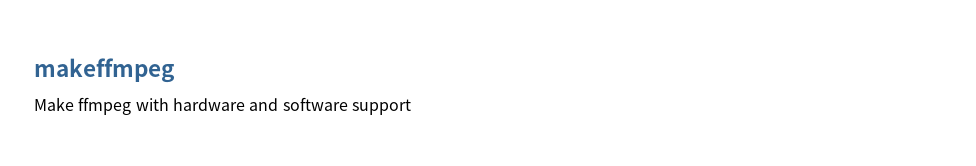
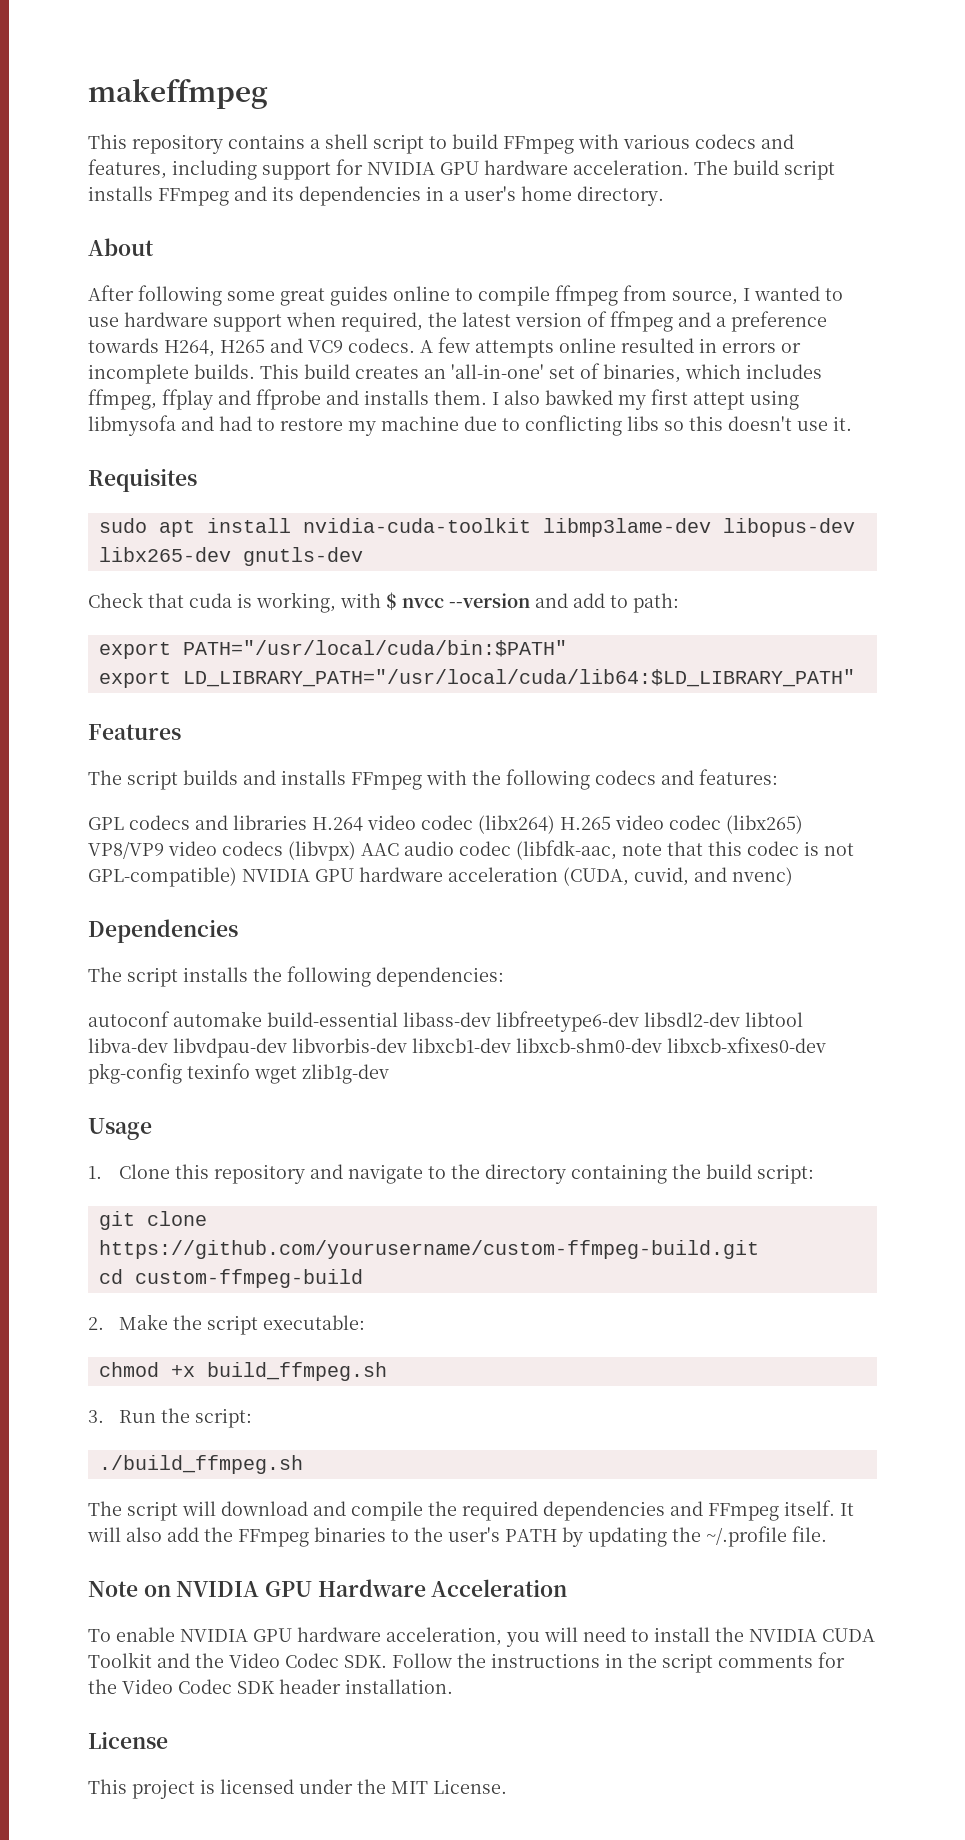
[34,97,411,115] Make ffmpeg with hardware and software support -> [88,134,794,154] [88,159,835,180] [88,186,664,206] [88,238,154,256] [88,285,843,306] [88,311,827,332] [88,337,801,358] [88,363,822,384] [88,389,799,410] [88,415,852,436] [88,468,197,492] [98,518,855,537] [98,547,363,566] [88,592,679,613] [98,640,567,659] [98,669,855,688] [88,724,181,740] [88,769,778,790] [88,815,803,834] [88,840,854,861] [88,867,793,887] [88,919,238,943] [88,966,504,987] [88,1011,803,1032] [88,1037,826,1058] [88,1063,389,1084] [88,1118,152,1140] [88,1164,814,1184] [98,1211,207,1230] [98,1240,759,1259] [98,1269,363,1288] [88,1314,365,1335] [98,1362,387,1381] [88,1408,252,1428] [98,1455,303,1474] [88,1500,854,1521] [87,1526,827,1547] [88,1579,568,1597] [88,1627,875,1647] [88,1652,845,1673] [88,1679,453,1694] [88,1731,168,1749] [88,1779,507,1799] This repository contains a shell script to build FFmpeg with various codecs and features, including support for NVIDIA GPU hardware acceleration. The build script installs FFmpeg and its dependencies in a user's home directory. // About // After following some great guides online to compile ffmpeg from source, I wanted to use hardware support when required, the latest version of ffmpeg and a preference towards H264, H265 and VC9 codecs. A few attempts online resulted in errors or incomplete builds. This build creates an 'all-in-one' set of binaries, which includes ffmpeg, ffplay and ffprobe and installs them. I also bawked my first attept using libmysofa and had to restore my machine due to conflicting libs so this doesn't use it. // Requisites // sudo apt install nvidia-cuda-toolkit libmp3lame-dev libopus-dev libx265-dev gnutls-dev // Check that cuda is working, with $ nvcc --version and add to path: // export PATH="/usr/local/cuda/bin:$PATH" // export LD_LIBRARY_PATH="/usr/local/cuda/lib64:$LD_LIBRARY_PATH" // Features // The script builds and installs FFmpeg with the following codecs and features: // GPL codecs and libraries H.264 video codec (libx264) H.265 video codec (libx265) VP8/VP9 video codecs (libvpx) AAC audio codec (libfdk-aac, note that this codec is not GPL-compatible) NVIDIA GPU hardware acceleration (CUDA, cuvid, and nvenc) // Dependencies // The script installs the following dependencies: // autoconf automake build-essential libass-dev libfreetype6-dev libsdl2-dev libtool libva-dev libvdpau-dev libvorbis-dev libxcb1-dev libxcb-shm0-dev libxcb-xfixes0-dev pkg-config texinfo wget zlib1g-dev // Usage // 1. Clone this repository and navigate to the directory containing the build script: // git clone https://github.com/yourusername/custom-ffmpeg-build.git // cd custom-ffmpeg-build // 2. Make the script executable: // chmod +x build_ffmpeg.sh // 3. Run the script: // ./build_ffmpeg.sh // The script will download and compile the required dependencies and FFmpeg itself. It will also add the FFmpeg binaries to the user's PATH by updating the ~/.profile file. // Note on NVIDIA GPU Hardware Acceleration // To enable NVIDIA GPU hardware acceleration, you will need to install the NVIDIA CUDA Toolkit and the Video Codec SDK. Follow the instructions in the script comments for the Video Codec SDK header installation. // License // This project is licensed under the MIT License.

